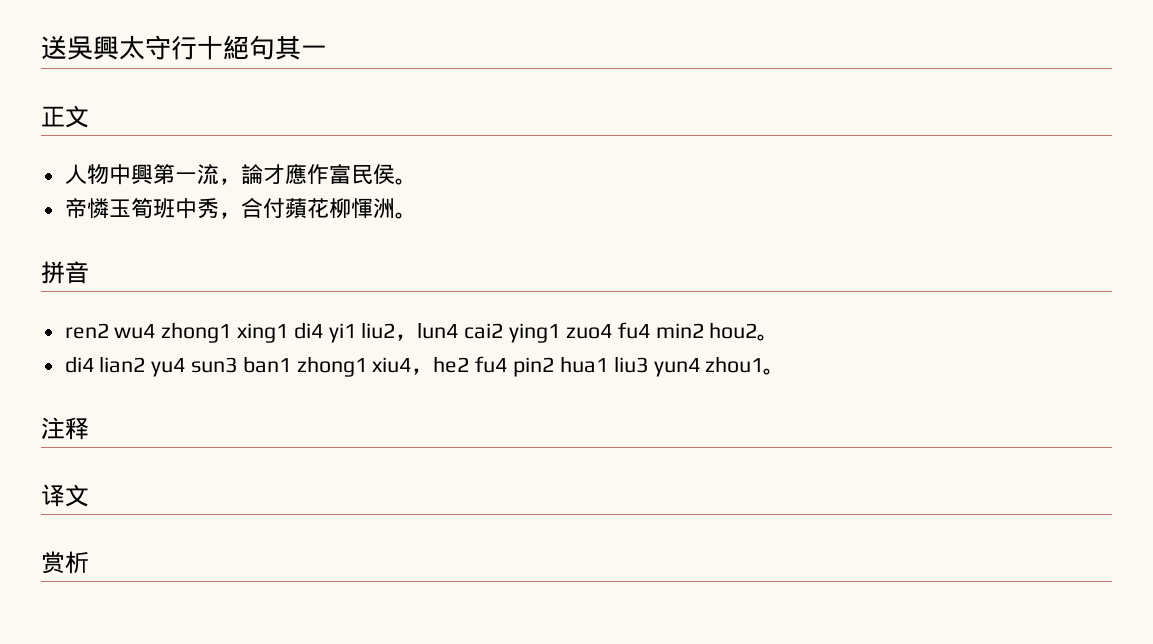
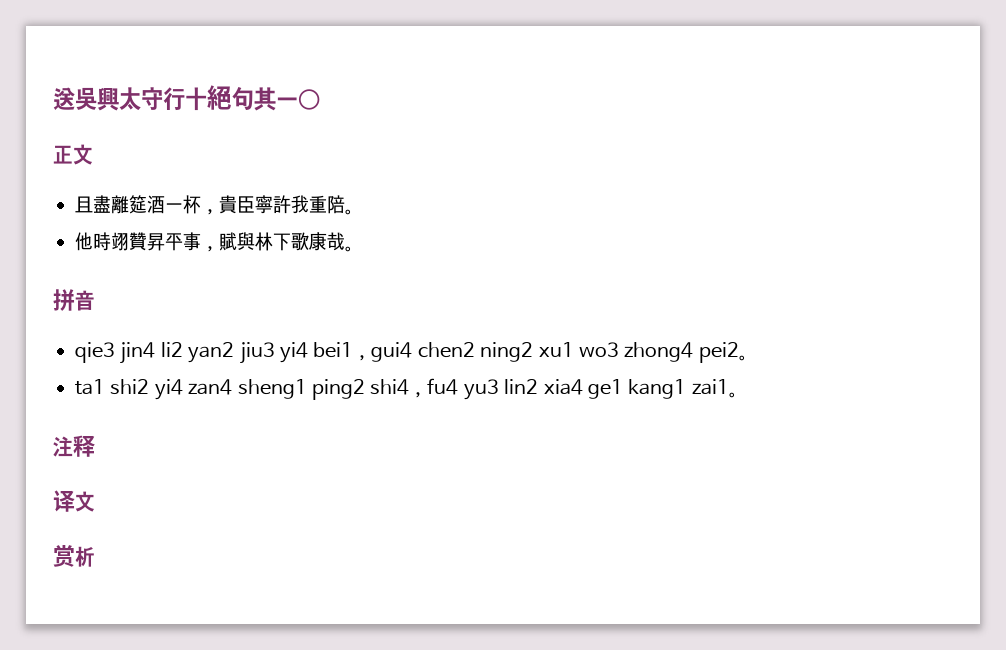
(327, 51) none -> [298,89,320,110] ○
[64,164,417,185] [64,197,417,219] [41,261,89,284] [64,322,780,343] [64,356,764,377] 人物中興第一流，論才應作富民侯。 // 帝憐玉筍班中秀，合付蘋花柳惲洲。 // 拼音 // ren2 wu4 zhong1 xing1 di4 yi1 liu2，lun4 cai2 ying1 zuo4 fu4 min2 hou2。 // di4 lian2 yu4 sun3 ban1 zhong1 xiu4，he2 fu4 pin2 hua1 liu3 yun4 zhou1 -> [75,195,354,215] [75,232,354,252] [53,289,95,311] [75,342,748,364] [75,378,729,400] 且盡離筵酒一杯，貴臣寧許我重陪。 // 他時翊贊昇平事，賦與林下歌康哉。 // 拼音 // qie3 jin4 li2 yan2 jiu3 yi4 bei1，gui4 chen2 ning2 xu1 wo3 zhong4 pei2。 // ta1 shi2 yi4 zan4 sheng1 ping2 shi4，fu4 yu3 lin2 xia4 ge1 kang1 zai1

